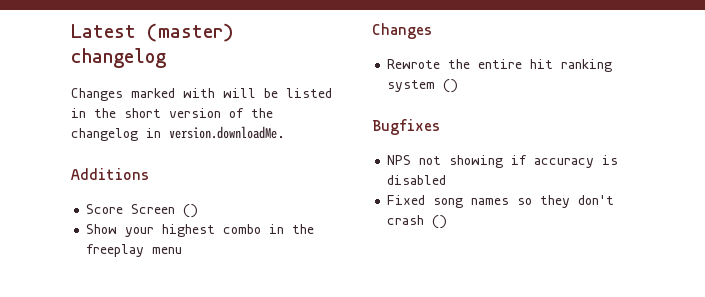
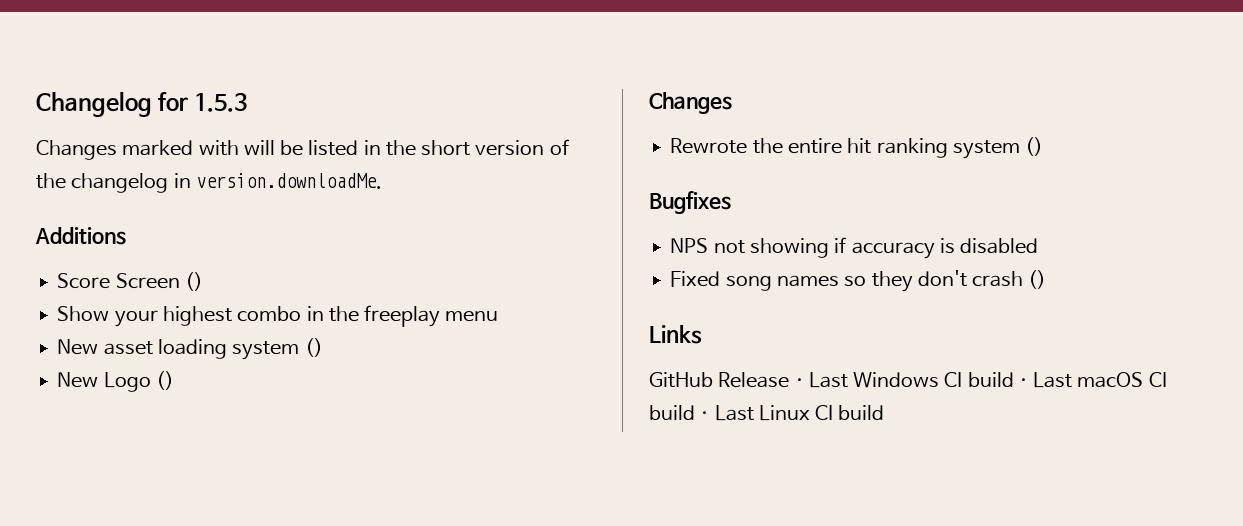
[71,23,234,42] [71,48,166,68] Latest (master) changelog -> [36,91,248,117] Changelog for 1.5.3
(183, 250) none -> [57,338,323,360] [57,371,174,392] // New asset loading system () // New Logo ()
(448, 222) none -> [649,325,702,344] [649,372,1167,388] [649,405,885,421] // Links // GitHub Release · Last Windows CI build · Last macOS CI build · Last Linux CI build

